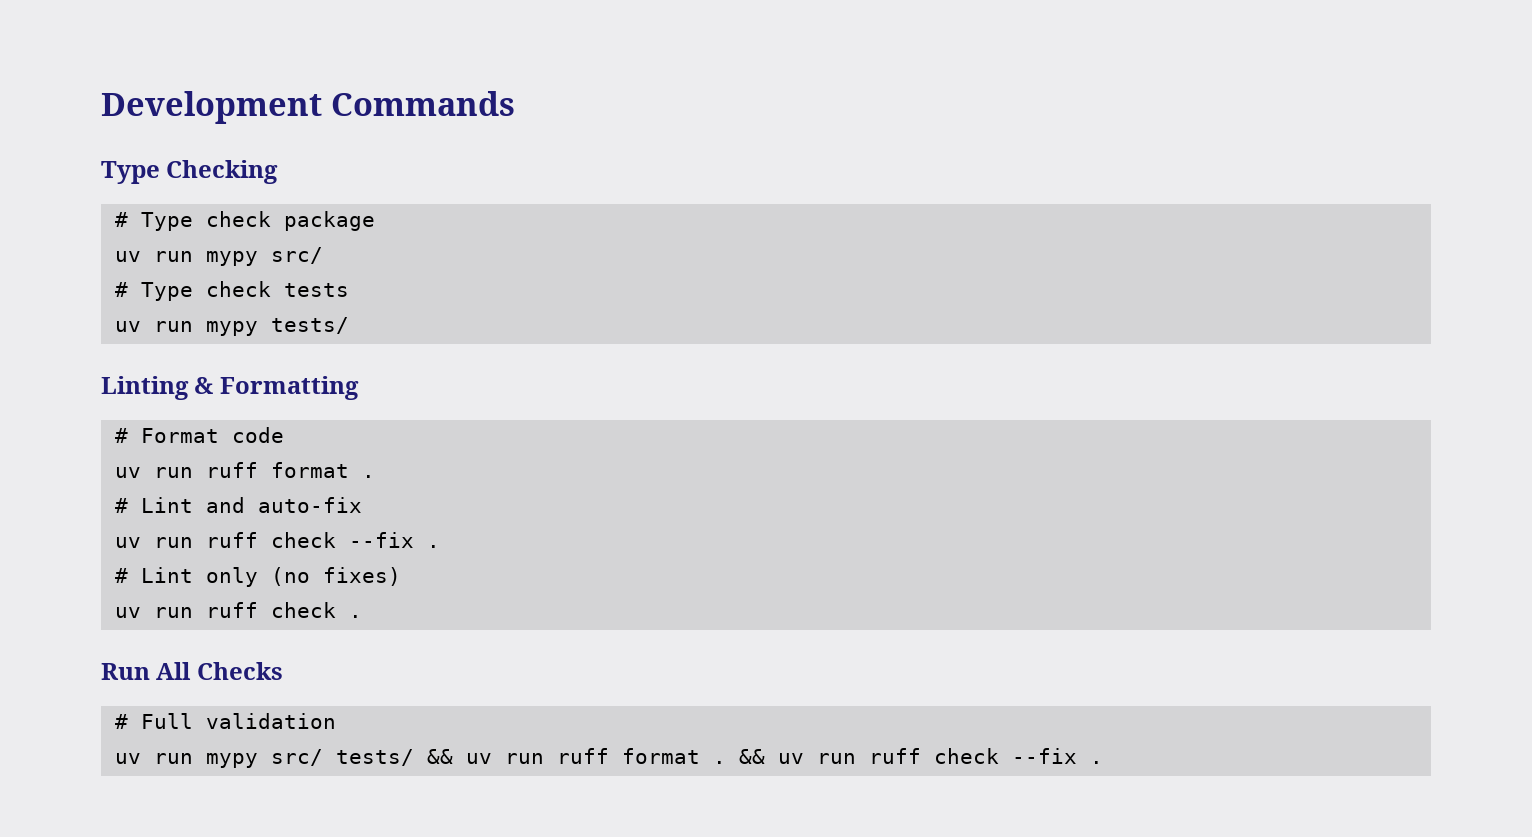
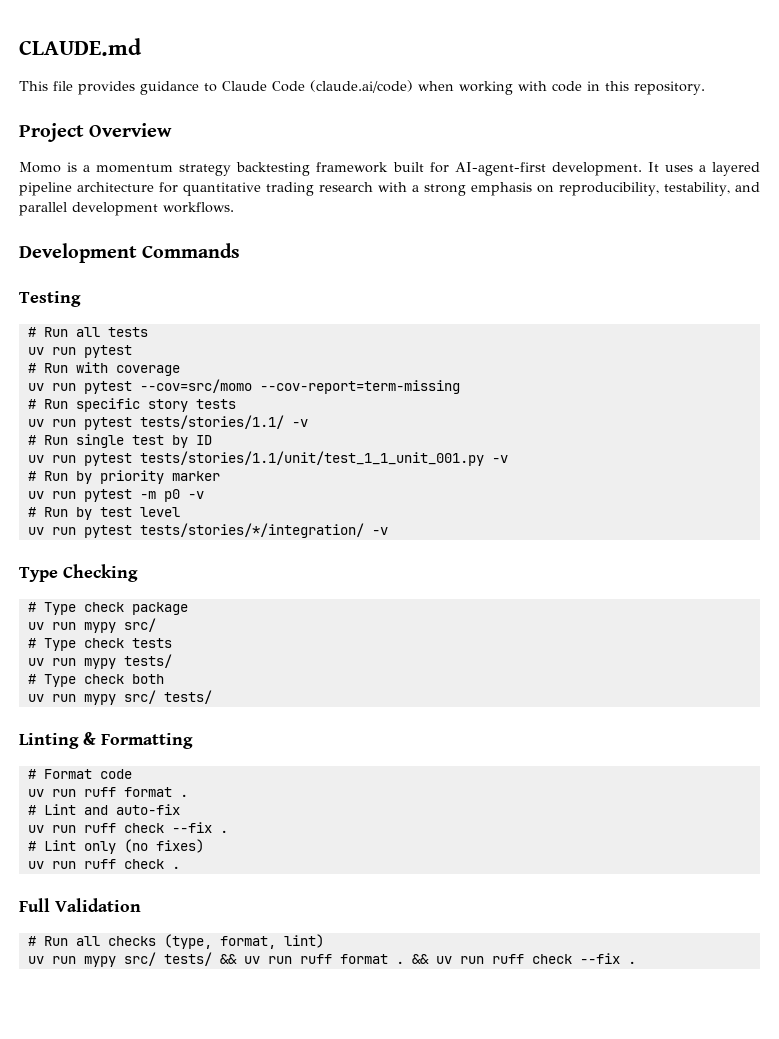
[101,91,515,124] Development Commands -> [19,38,142,56] [19,80,705,95] [19,123,173,142] [19,162,760,176] [19,182,760,196] [19,202,234,216] [19,243,241,263] [19,291,81,307] [27,327,148,337] [27,345,132,358] [27,362,180,376] [27,379,460,394] [27,398,236,412] [27,415,308,430] [27,434,212,448] [27,451,508,466] [27,470,220,484] [27,489,204,502] [27,507,180,520] [27,523,388,538] CLAUDE.md // This file provides guidance to Claude Code (claude.ai/code) when working with code in this repository. // Project Overview // Momo is a momentum strategy backtesting framework built for AI-agent-first development. It uses a layered pipeline architecture for quantitative trading research with a strong emphasis on reproducibility, testability, and parallel development workflows. // Development Commands // Testing // # Run all tests // uv run pytest // # Run with coverage // uv run pytest --cov=src/momo --cov-report=term-missing // # Run specific story tests // uv run pytest tests/stories/1.1/ -v // # Run single test by ID // uv run pytest tests/stories/1.1/unit/test_1_1_unit_001.py -v // # Run by priority marker // uv run pytest -m p0 -v // # Run by test level // uv run pytest tests/stories/*/integration/ -v
(349, 325) none -> [27,674,164,687] [27,690,212,705] // # Type check both // uv run mypy src/ tests/
[101,662,283,680] [114,713,336,729] Run All Checks // # Full validation -> [19,898,141,912] [27,934,324,949] Full Validation // # Run all checks (type, format, lint)

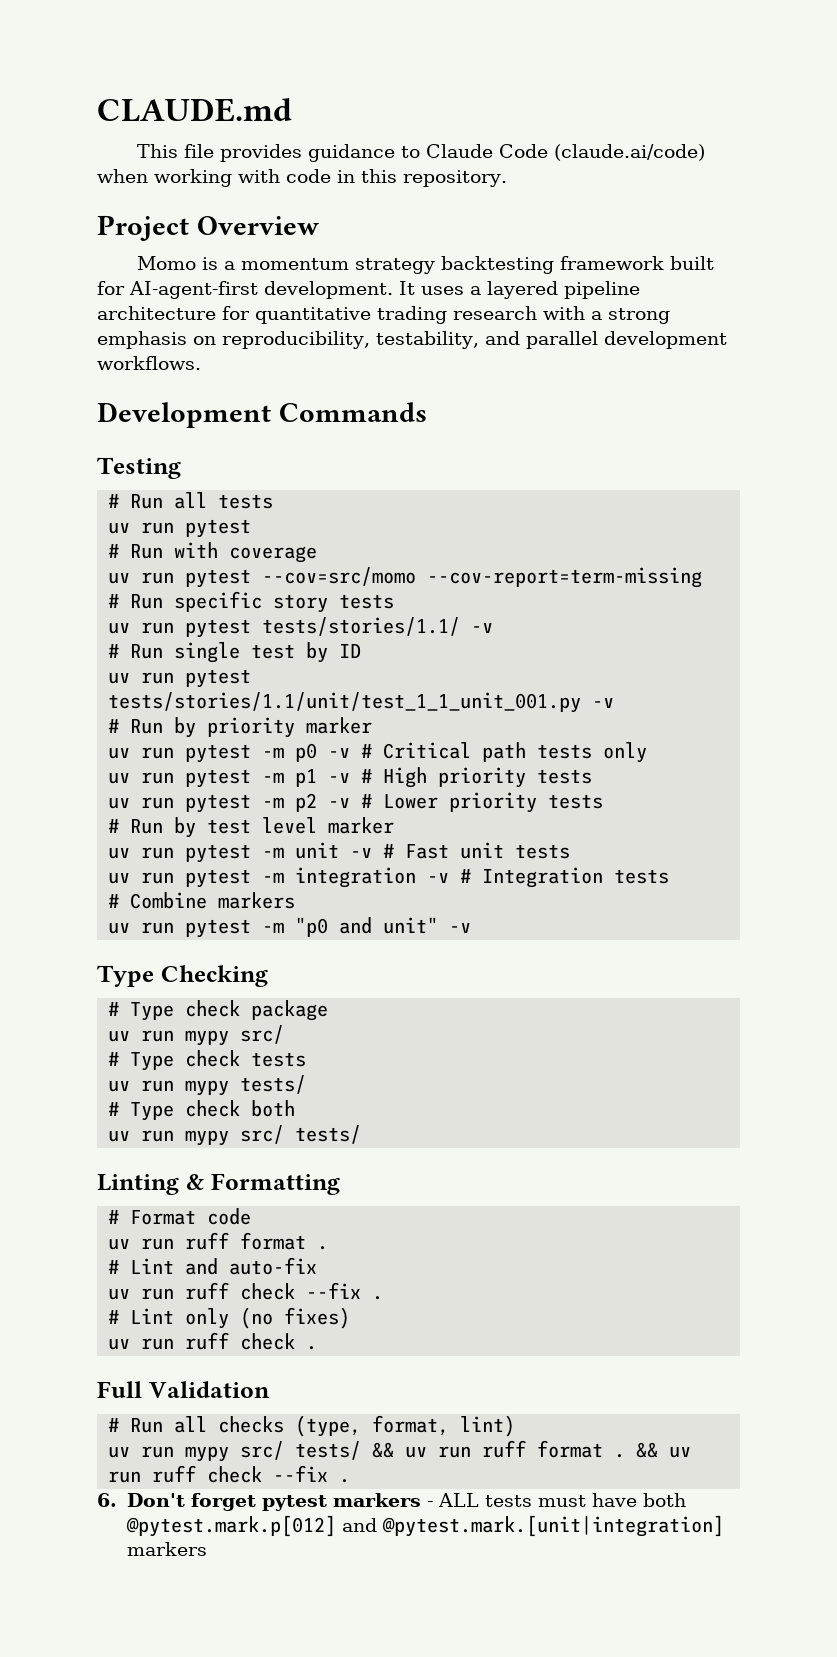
(204, 495) none -> [361,742,648,763] [108,767,593,788] [108,792,604,813] # Critical path tests only // uv run pytest -m p1 -v # High priority tests // uv run pytest -m p2 -v # Lower priority tests
[27,523,364,538] // uv run pytest tests/stories/*/integration/ -> [328,817,395,834] [108,842,571,863] [108,867,670,888] [108,892,296,909] [108,917,439,938] marker // uv run pytest -m unit -v # Fast unit tests // uv run pytest -m integration -v # Integration tests // # Combine markers // uv run pytest -m "p0 and unit"
(636, 962) none -> [97,1493,686,1511] [125,1515,724,1537] [126,1542,207,1556] // 6. Don't forget pytest markers - ALL tests must have both @pytest.mark.p[012] and @pytest.mark.[unit|integration] markers

